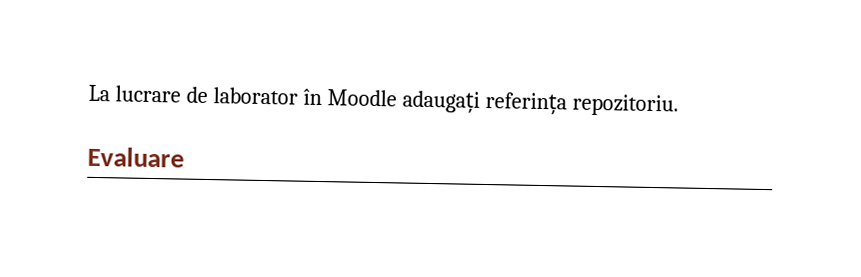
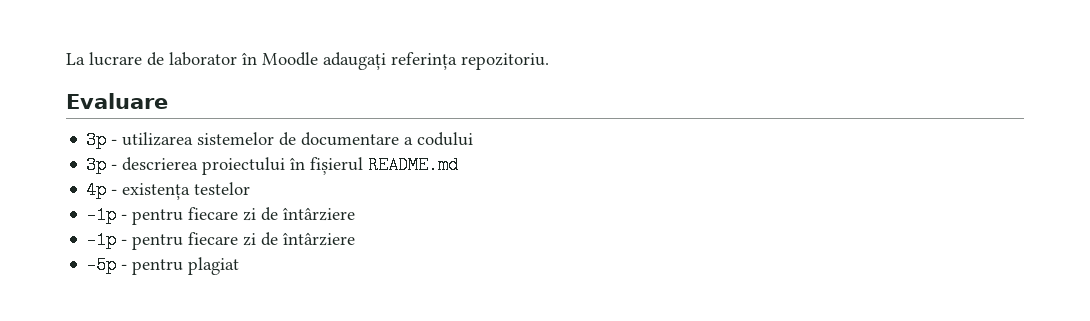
(185, 157) none -> [86,131,474,149] [86,156,459,175] [86,181,251,200] [86,206,356,225] [86,231,356,250] [86,256,240,275] // 3p - utilizarea sistemelor de documentare a codului // 3p - descrierea proiectului în fișierul README.md // 4p - existența testelor // -1p - pentru fiecare zi de întârziere // -1p - pentru fiecare zi de întârziere // -5p - pentru plagiat

